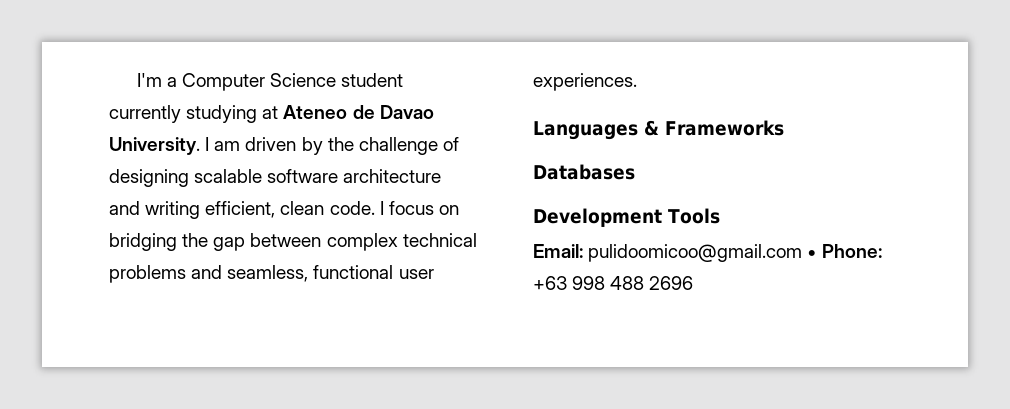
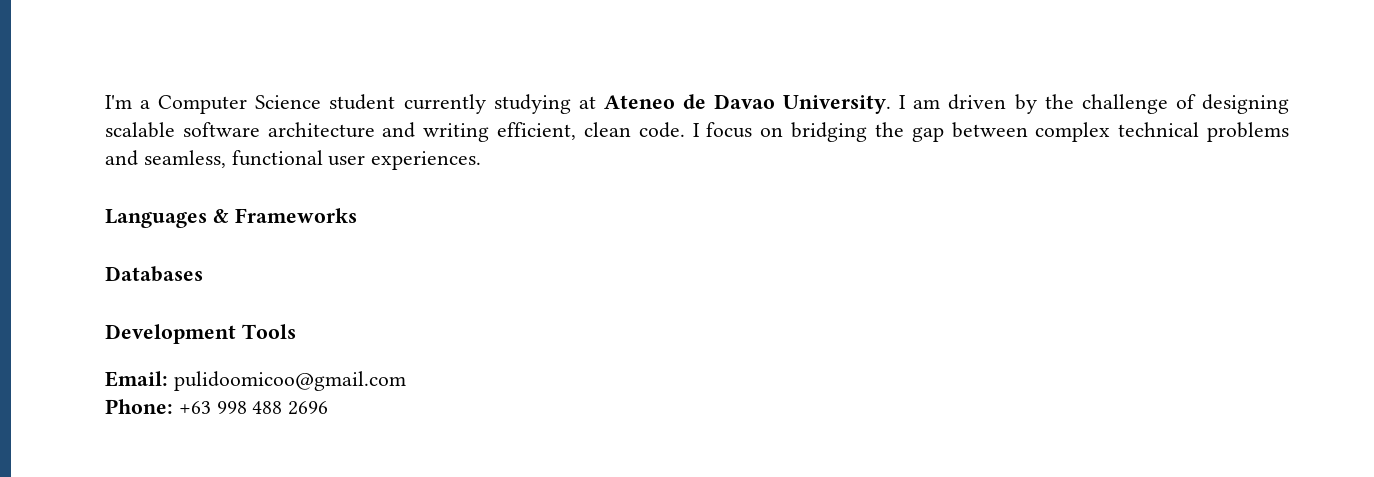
[807,250,818,258] • -> (406, 381) //

